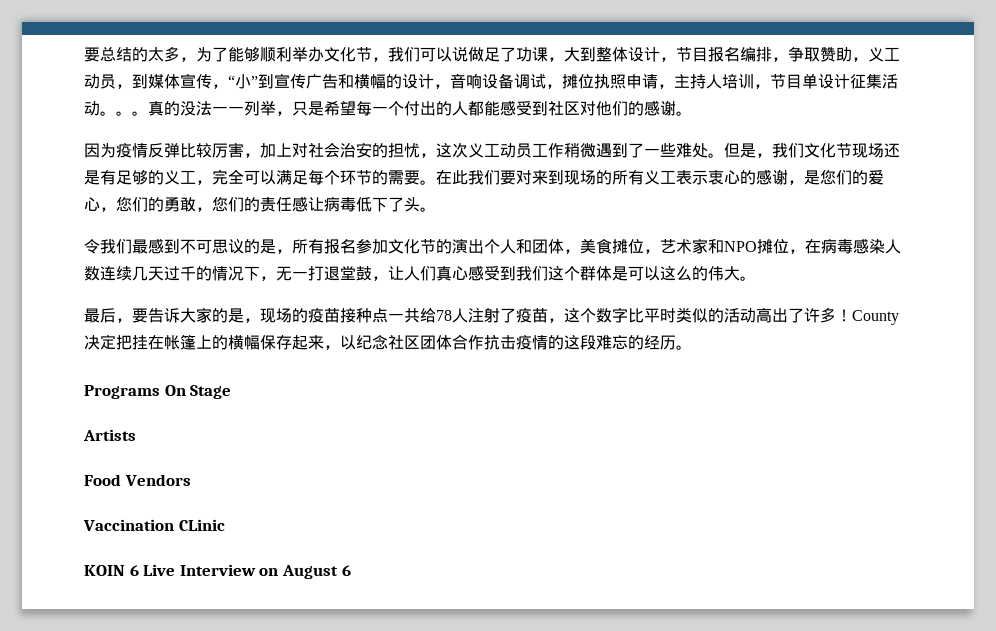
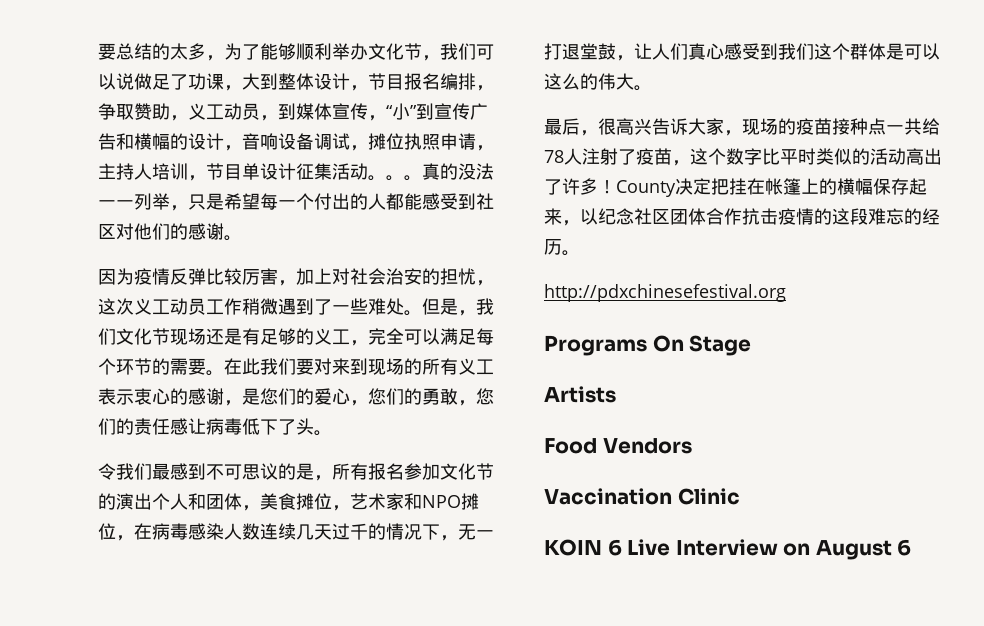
[132,308,148,323] 要 -> [598,118,652,135] 很高兴
[212,308,244,323] 的是 -> (724, 126) none
(692, 347) none -> [544,284,786,302] // http://pdxchinesefestival.org
[178,519,225,531] CLinic -> [677,488,740,505] Clinic

